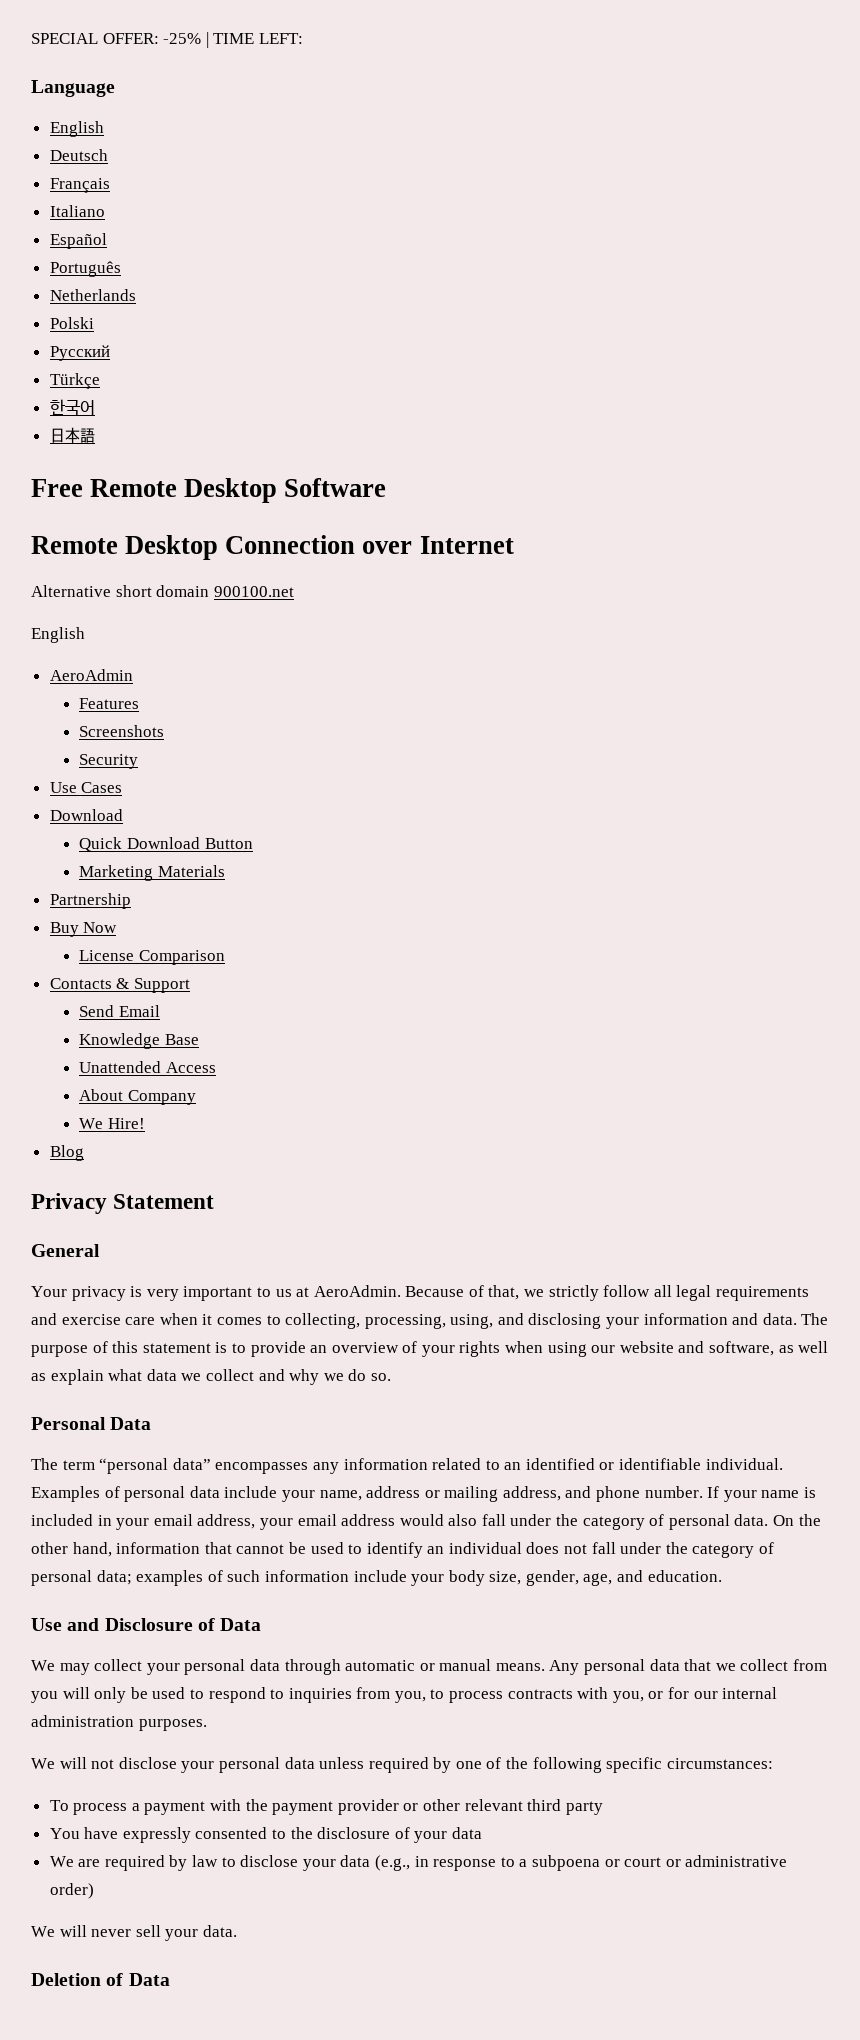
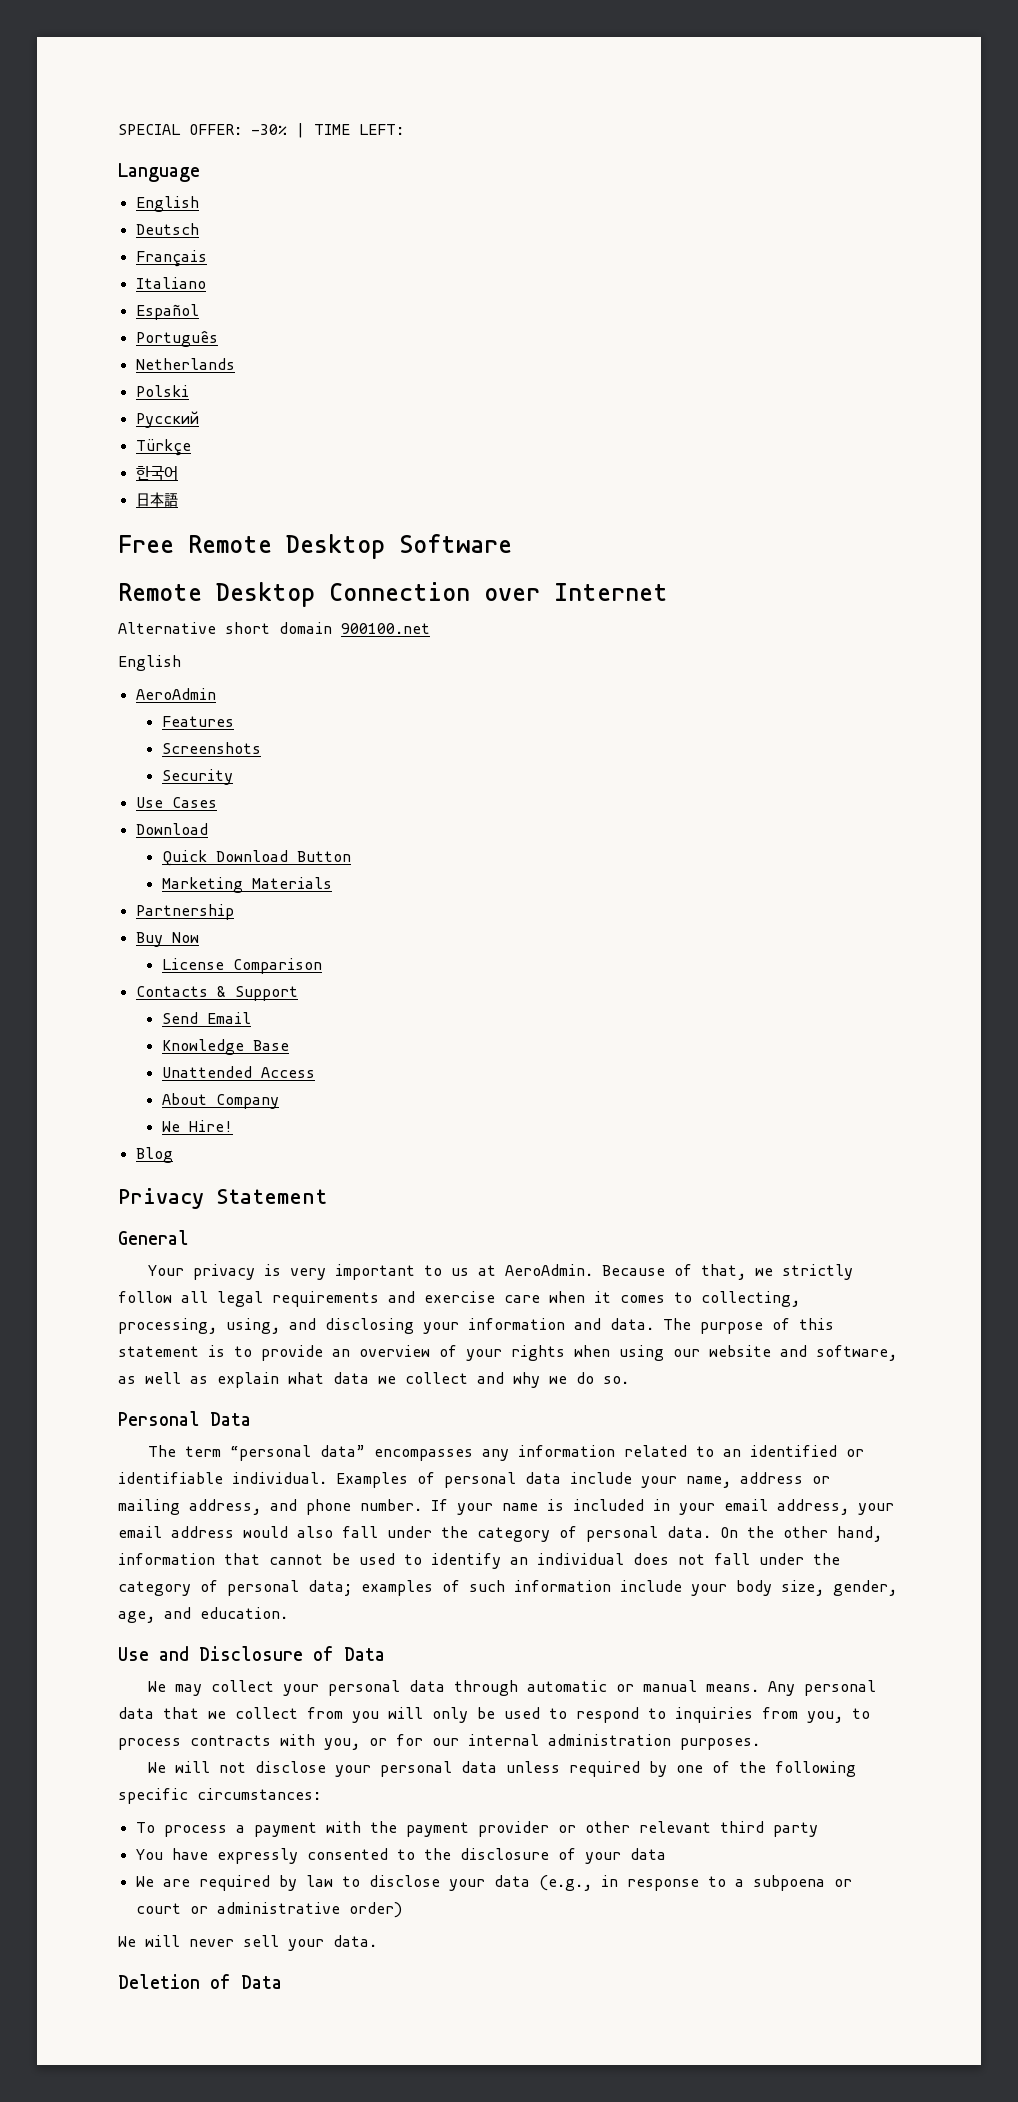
[163,33,202,44] -25% -> [251,124,287,135] -30%

